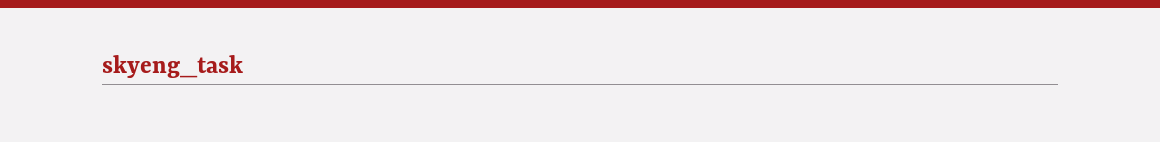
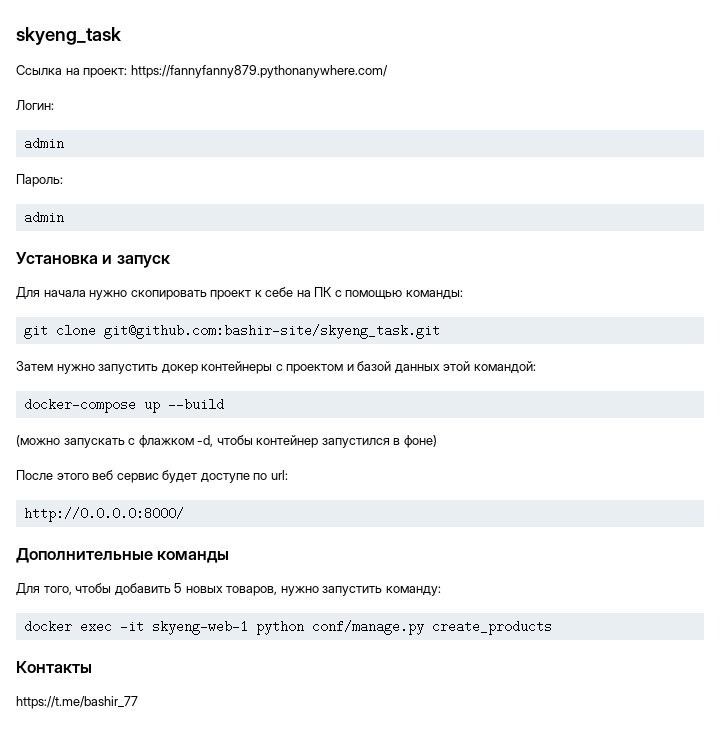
(243, 66) none -> [16,65,388,78] [16,100,54,110] [23,137,64,150] [16,174,63,187] [23,211,64,224] [16,252,170,268] [16,287,463,300] [23,324,440,339] [16,361,536,374] [23,398,224,413] [16,435,437,448] [16,470,288,483] [23,507,184,522] [16,548,230,563] [16,583,441,596] [23,620,552,635] [16,661,92,673] [16,696,138,709] // Ссылка на проект: https://fannyfanny879.pythonanywhere.com/ // Логин: // admin // Пароль: // admin // Установка и запуск // Для начала нужно скопировать проект к себе на ПК с помощью команды: // git clone git@github.com:bashir-site/skyeng_task.git // Затем нужно запустить докер контейнеры с проектом и базой данных этой командой: // docker-compose up --build // (можно запускать с флажком -d, чтобы контейнер запустился в фоне) // После этого веб сервис будет доступе по url: // http://0.0.0.0:8000/ // Дополнительные команды // Для того, чтобы добавить 5 новых товаров, нужно запустить команду: // docker exec -it skyeng-web-1 python conf/manage.py create_products // Контакты // https://t.me/bashir_77

